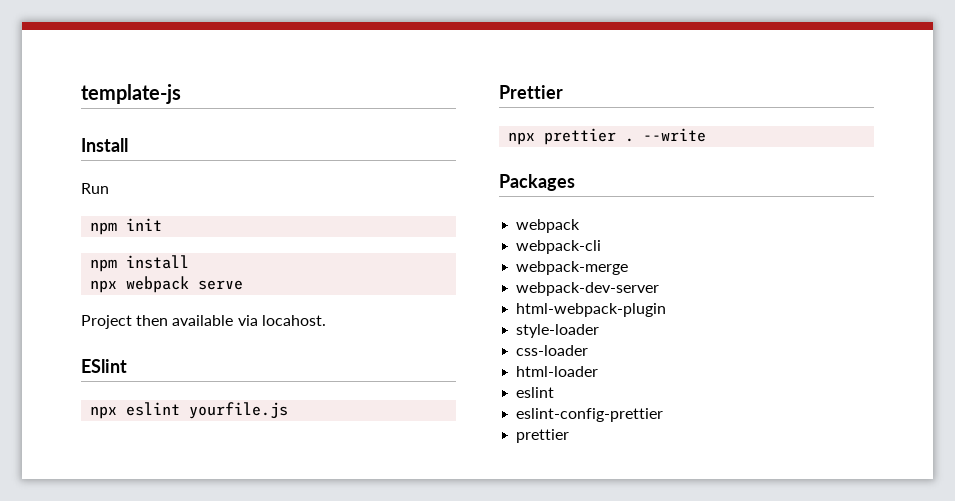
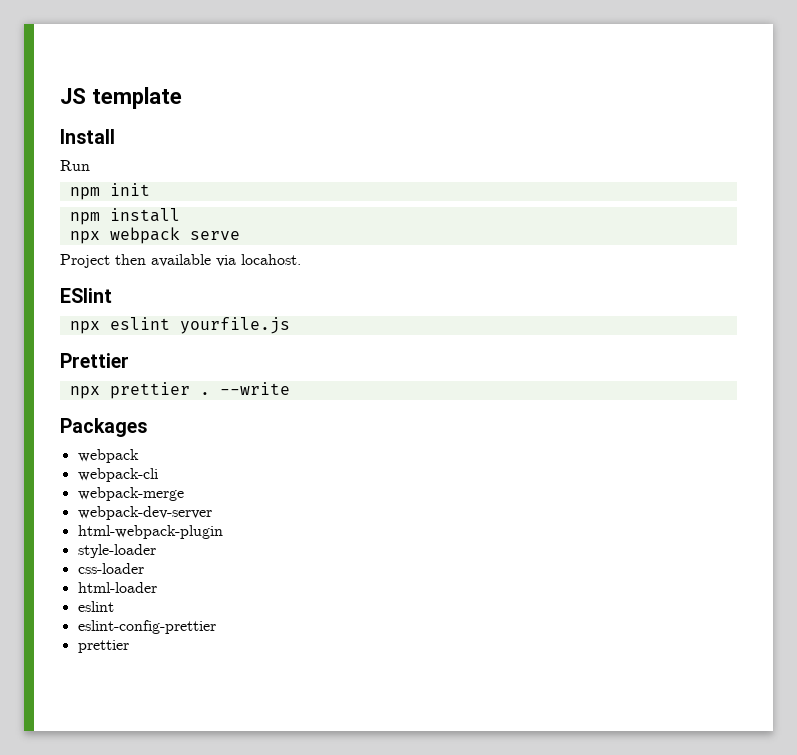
[81,84,181,104] template-js -> [60,87,182,109] JS template

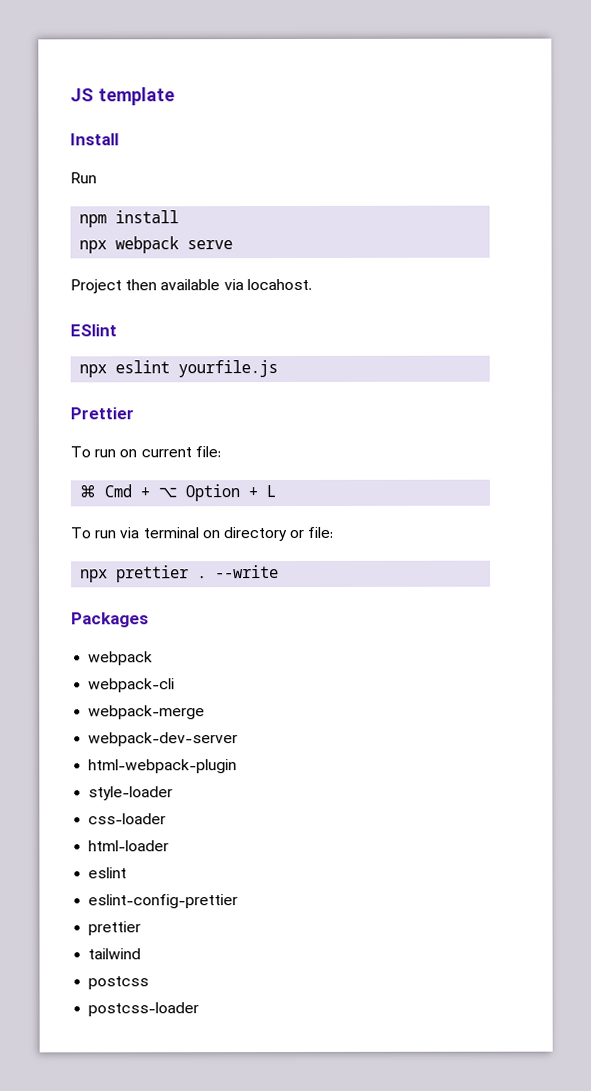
[69,183,150,200] // npm init -> (97, 178) none
(129, 360) none -> [70,446,221,458] [79,484,277,502] [70,526,334,542] // To run on current file: // ⌘ Cmd + ⌥ Option + L // To run via terminal on directory or file:
(129, 646) none -> [88,948,142,960] [88,976,150,990] [88,1002,200,1017] // tailwind // postcss // postcss-loader

